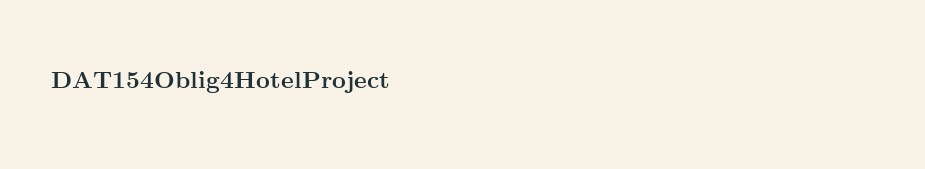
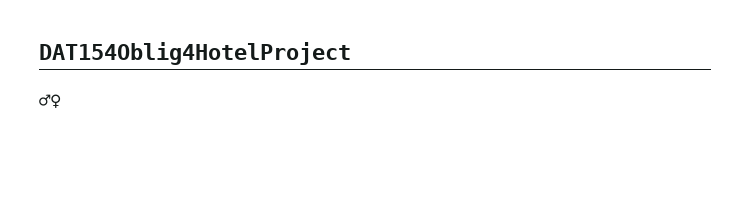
(390, 82) none -> [39,94,61,108] // ♂♀

